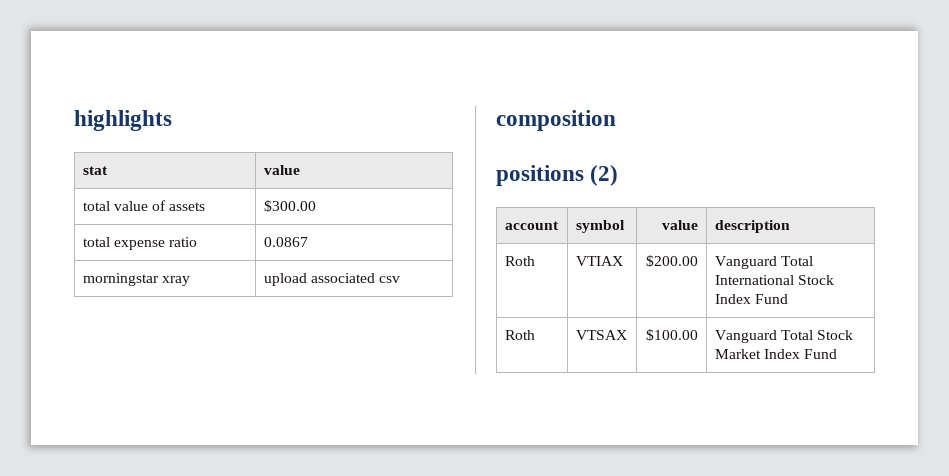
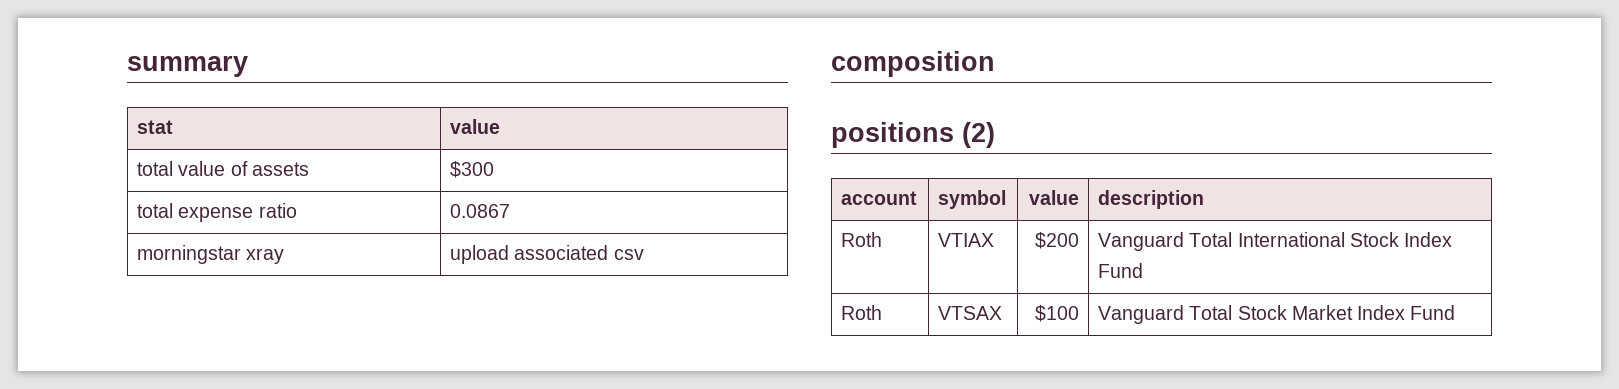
[74,110,172,131] highlights -> [127,56,248,77] summary
[263,200,316,212] $300.00 -> [450,161,495,178] $300
[646,255,699,267] $200.00 -> [1034,232,1079,249] $200
[646,329,699,341] $100.00 -> [1034,305,1079,322] $100

